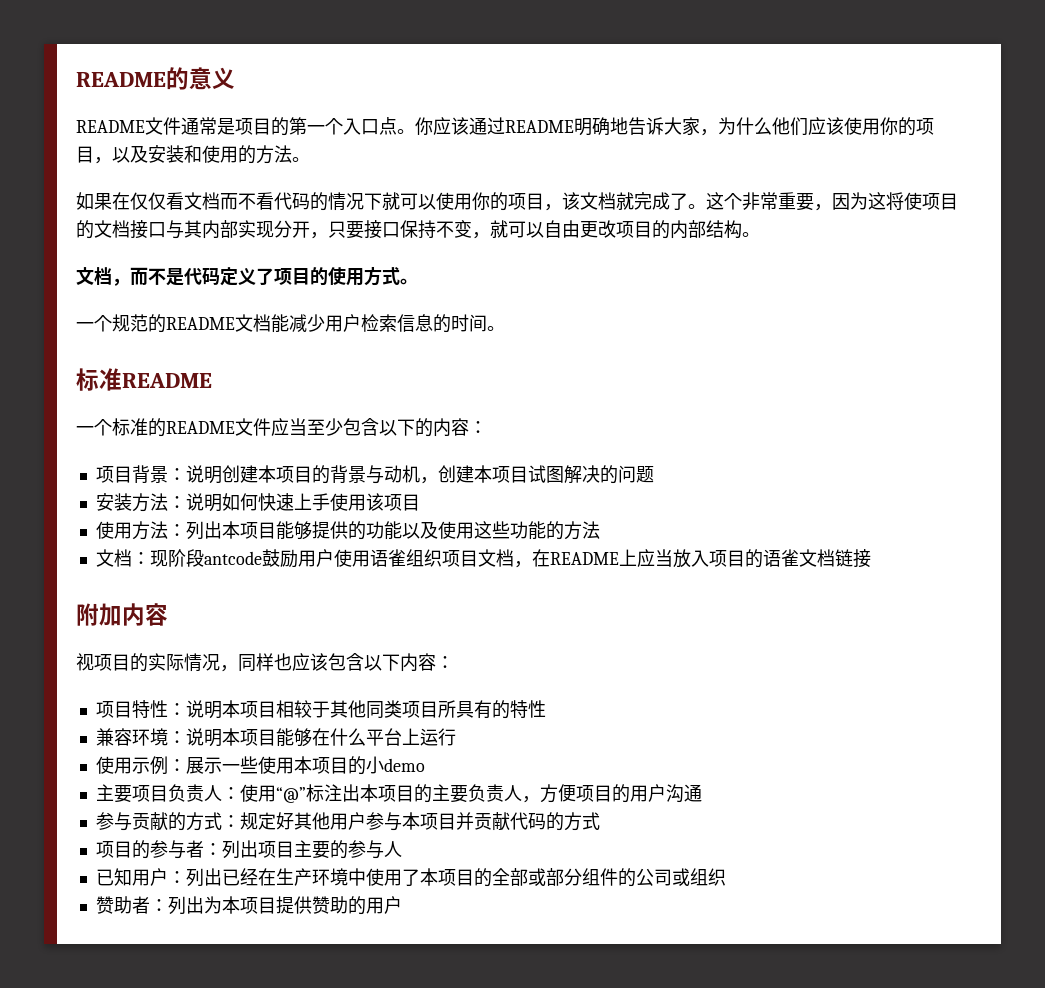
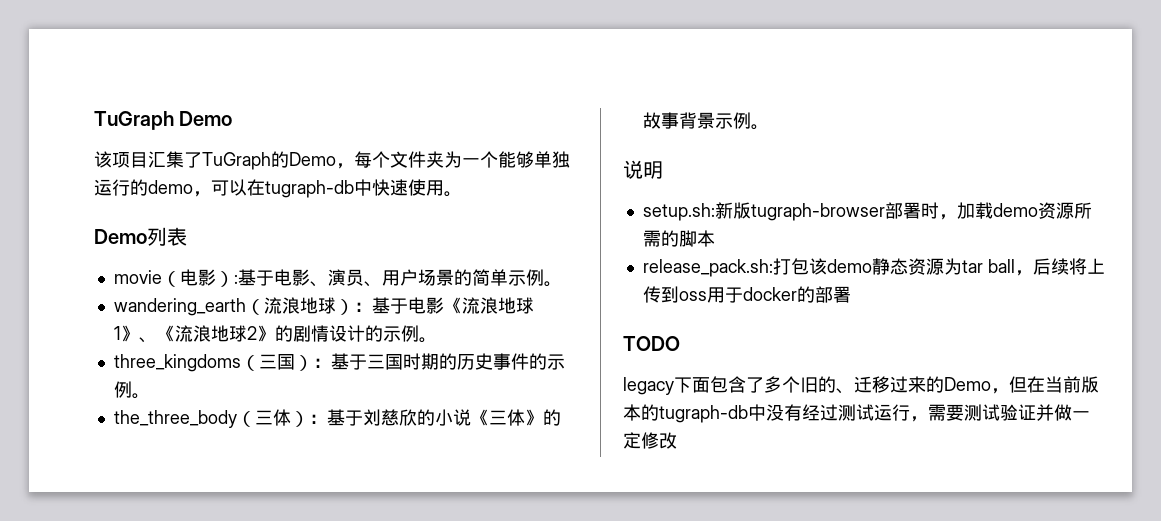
[76,67,235,90] [76,117,934,136] [76,145,310,164] [76,192,958,211] [76,220,760,239] [76,266,418,286] [76,314,505,333] [76,368,212,391] [76,418,487,437] [95,465,654,484] [95,493,420,512] [95,521,600,540] [95,549,871,568] [76,603,168,626] [76,653,454,672] [95,700,546,719] [95,728,456,747] [95,756,425,775] [95,784,702,803] [95,812,600,831] [95,840,402,859] [95,868,726,887] [95,896,402,915] README的意义 // README文件通常是项目的第一个入口点。你应该通过README明确地告诉大家，为什么他们应该使用你的项目，以及安装和使用的方法。 // 如果在仅仅看文档而不看代码的情况下就可以使用你的项目，该文档就完成了。这个非常重要，因为这将使项目的文档接口与其内部实现分开，只要接口保持不变，就可以自由更改项目的内部结构。 // 文档，而不是代码定义了项目的使用方式。 // 一个规范的README文档能减少用户检索信息的时间。 // 标准README // 一个标准的README文件应当至少包含以下的内容： // 项目背景：说明创建本项目的背景与动机，创建本项目试图解决的问题 // 安装方法：说明如何快速上手使用该项目 // 使用方法：列出本项目能够提供的功能以及使用这些功能的方法 // 文档：现阶段antcode鼓励用户使用语雀组织项目文档，在README上应当放入项目的语雀文档链接 // 附加内容 // 视项目的实际情况，同样也应该包含以下内容： // 项目特性：说明本项目相较于其他同类项目所具有的特性 // 兼容环境：说明本项目能够在什么平台上运行 // 使用示例：展示一些使用本项目的小demo // 主要项目负责人：使用“@”标注出本项目的主要负责人，方便项目的用户沟通 // 参与贡献的方式：规定好其他用户参与本项目并贡献代码的方式 // 项目的参与者：列出项目主要的参与人 // 已知用户：列出已经在生产环境中使用了本项目的全部或部分组件的公司或组织 // 赞助者：列出为本项目提供赞助的用户 -> [94,111,233,130] [94,151,570,170] [94,179,462,198] [94,227,187,246] [113,269,562,287] [113,297,534,316] [113,325,437,343] [113,353,565,372] [113,381,150,399] [113,409,561,428] [642,112,769,130] [623,160,663,179] [642,202,1092,221] [642,230,715,247] [642,258,1105,277] [642,286,851,303] [623,336,680,351] [623,376,1099,395] [623,404,1090,423] [623,432,677,449] TuGraph Demo // 该项目汇集了TuGraph的Demo，每个文件夹为一个能够单独运行的demo，可以在tugraph-db中快速使用。 // Demo列表 // movie（电影）:基于电影、演员、用户场景的简单示例。 // wandering_earth（流浪地球）：基于电影《流浪地球1》、《流浪地球2》的剧情设计的示例。 // three_kingdoms（三国）：基于三国时期的历史事件的示例。 // the_three_body（三体）：基于刘慈欣的小说《三体》的故事背景示例。 // 说明 // setup.sh:新版tugraph-browser部署时，加载demo资源所需的脚本 // release_pack.sh:打包该demo静态资源为tar ball，后续将上传到oss用于docker的部署 // TODO // legacy下面包含了多个旧的、迁移过来的Demo，但在当前版本的tugraph-db中没有经过测试运行，需要测试验证并做一定修改

